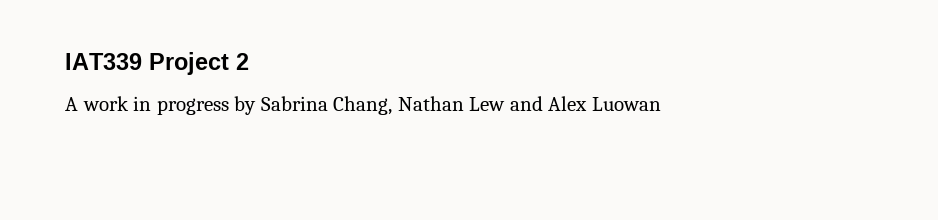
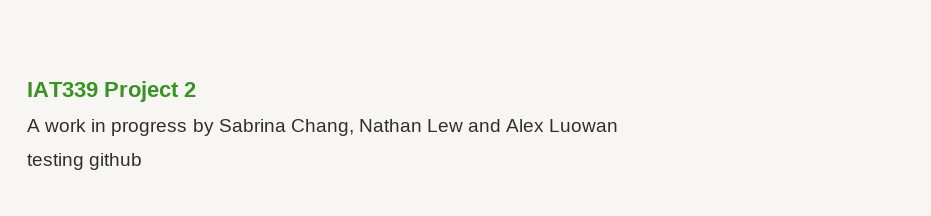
(661, 104) none -> [27,153,143,170] // testing github

